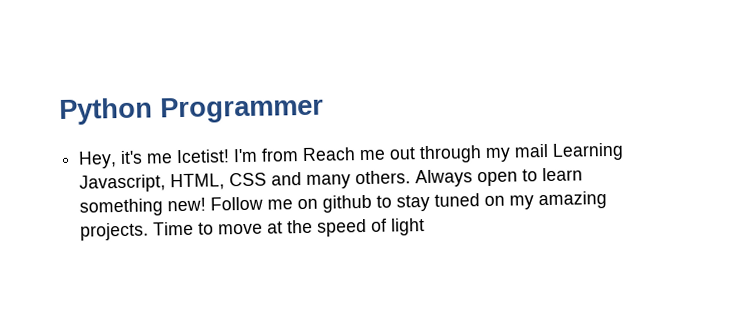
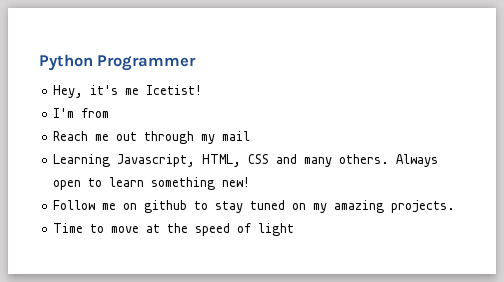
(231, 156) none -> (203, 90) //
(300, 155) none -> (110, 113) //
(550, 150) none -> (251, 136) //
(207, 204) none -> (251, 182) //
(150, 231) none -> (456, 206) //

